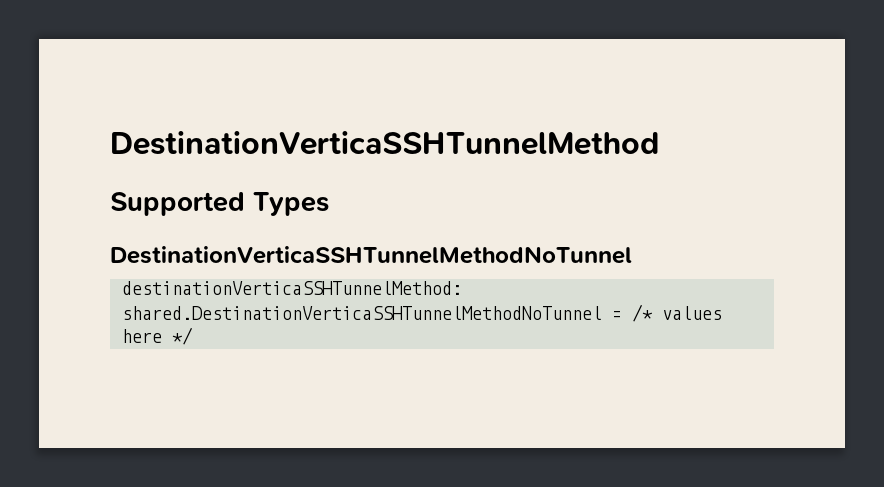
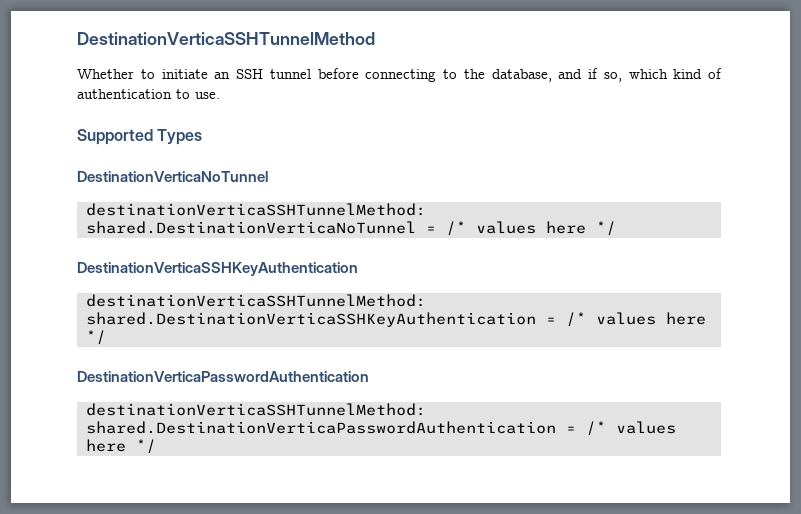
(659, 143) none -> [77,68,722,82] [77,89,220,99] // Whether to initiate an SSH tunnel before connecting to the database, and if so, which kind of authentication to use.
[110,246,632,264] [122,281,463,295] [122,304,723,322] [122,327,194,345] DestinationVerticaSSHTunnelMethodNoTunnel // destinationVerticaSSHTunnelMethod: shared.DestinationVerticaSSHTunnelMethodNoTunnel = /* values here */ -> [77,171,268,182] [85,203,426,216] [85,221,616,236] [77,262,358,276] [85,294,426,307] [85,312,706,327] [85,330,106,345] [77,371,369,382] [85,403,426,416] [85,421,676,436] [85,439,156,454] DestinationVerticaNoTunnel // destinationVerticaSSHTunnelMethod: shared.DestinationVerticaNoTunnel = /* values here */ // DestinationVerticaSSHKeyAuthentication // destinationVerticaSSHTunnelMethod: shared.DestinationVerticaSSHKeyAuthentication = /* values here */ // DestinationVerticaPasswordAuthentication // destinationVerticaSSHTunnelMethod: shared.DestinationVerticaPasswordAuthentication = /* values here */

